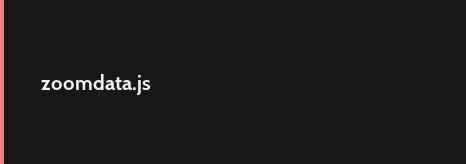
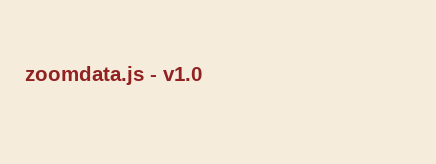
(151, 84) none -> [150,67,202,81] - v1.0

